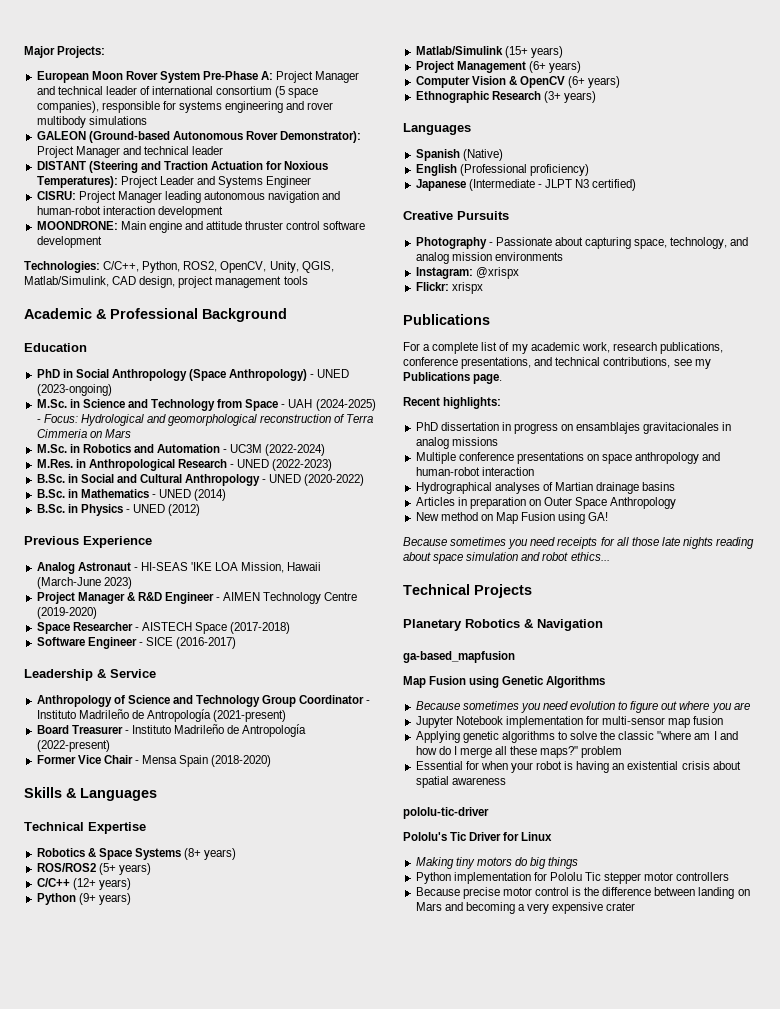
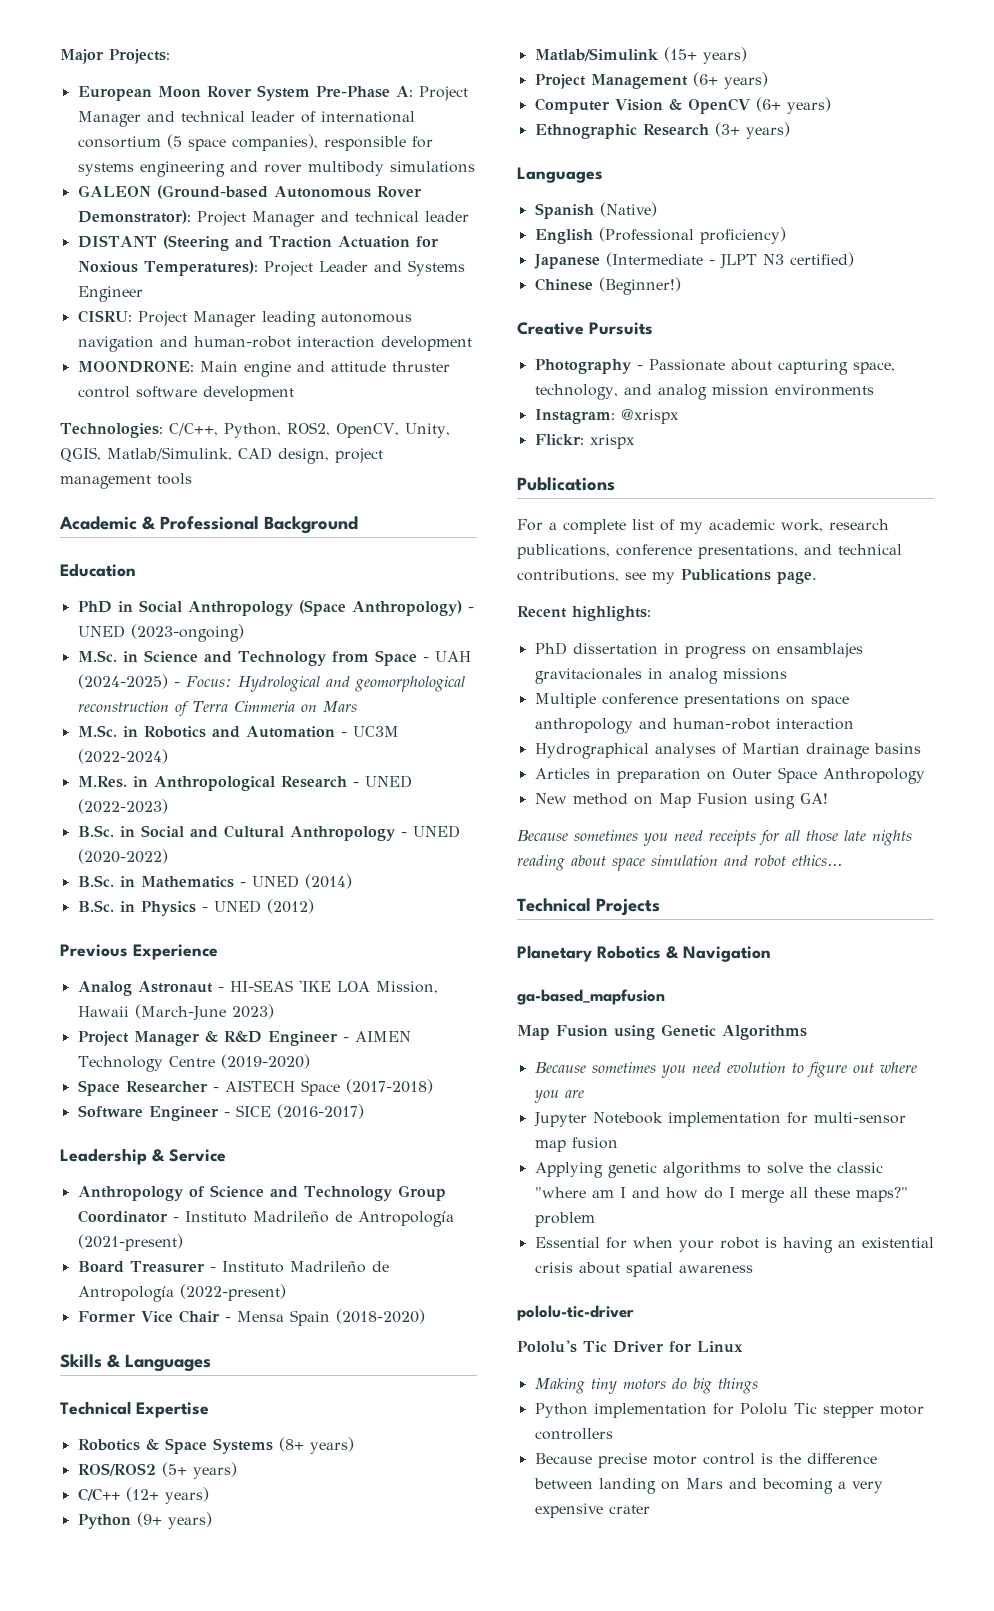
(637, 185) none -> [534,277,681,295] // Chinese (Beginner!)

